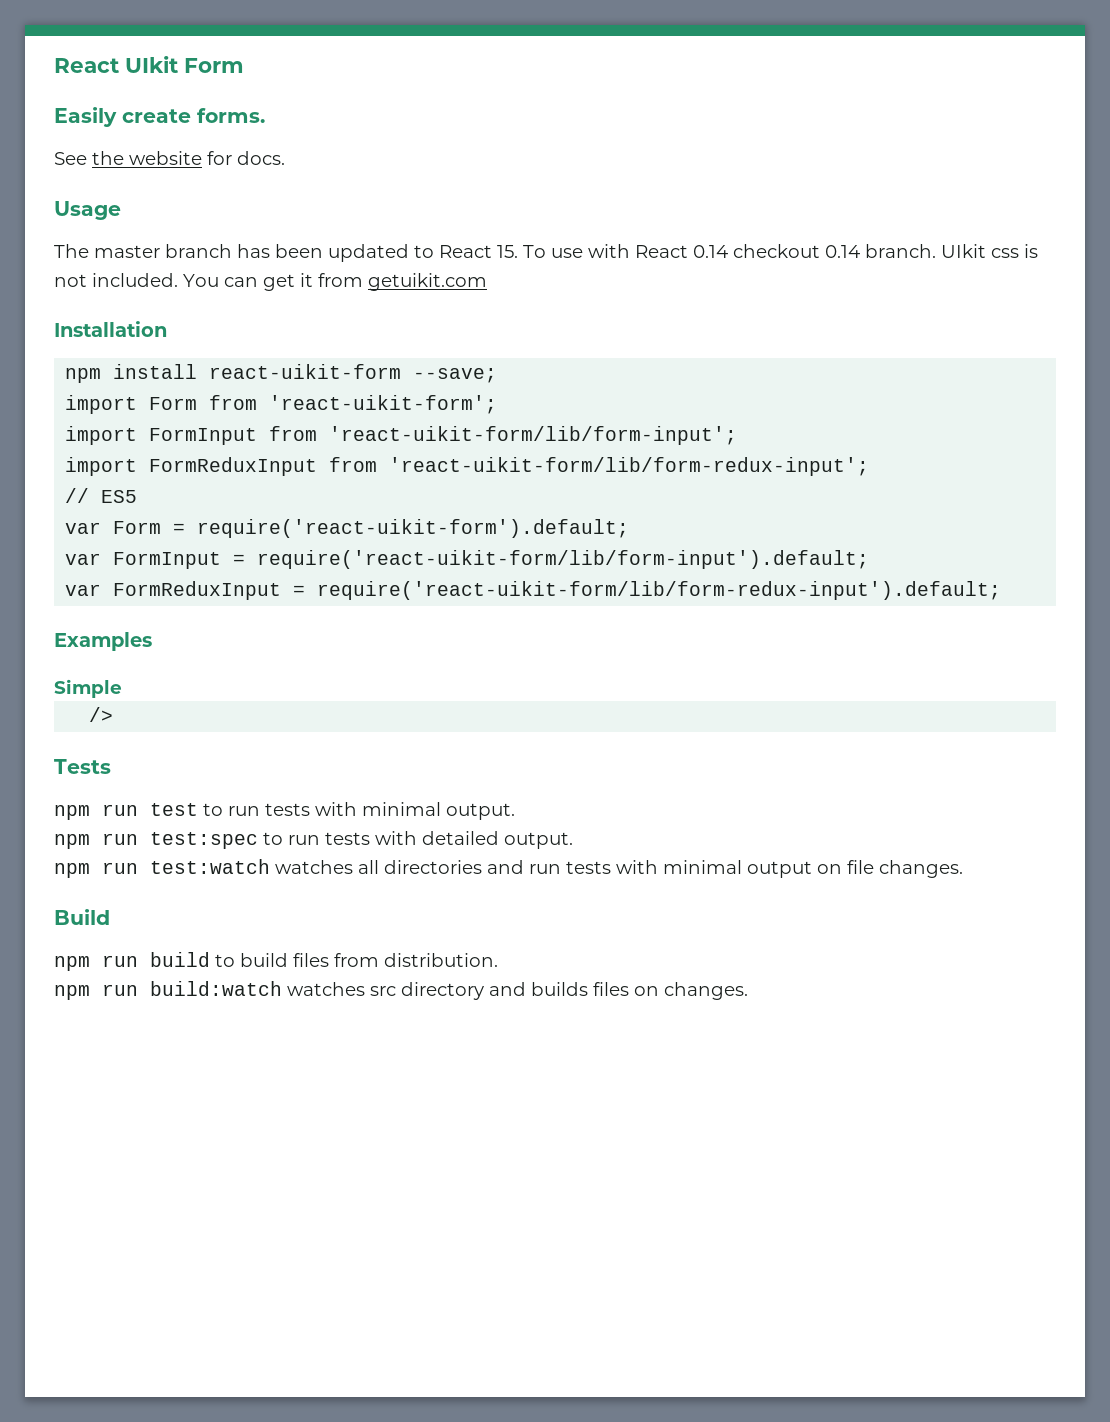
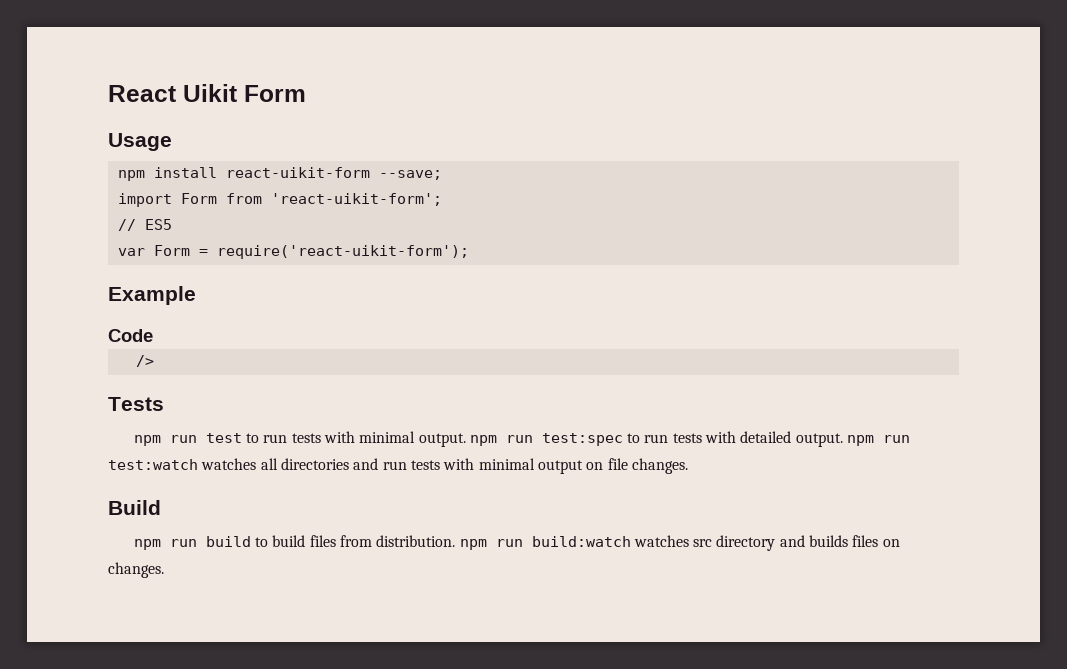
[54,56,178,73] React UIkit -> [108,84,237,102] React Uikit
[54,107,265,127] [54,151,285,165] [54,201,121,220] [54,244,1038,262] [54,273,487,291] [54,321,167,337] Easily create forms. // See the website for docs. // Usage // The master branch has been updated to React 15. To use with React 0.14 checkout 0.14 branch. UIkit css is not included. You can get it from getuikit.com // Installation -> [108,133,172,151] Usage
[65,426,738,445] [65,457,870,476] // import FormInput from 'react-uikit-form/lib/form-input'; // import FormReduxInput from 'react-uikit-form/lib/form-redux-input'; -> (442, 199) none
[197,519,630,538] [65,550,870,569] [65,581,1002,600] [54,632,152,651] [54,679,122,698] require('react-uikit-form').default; // var FormInput = require('react-uikit-form/lib/form-input').default; // var FormReduxInput = require('react-uikit-form/lib/form-redux-input').default; // Examples // Simple -> [216,245,469,259] [108,286,196,305] [108,329,153,342] require('react-uikit-form'); // Example // Code
(515, 811) // -> (466, 440) none
(573, 840) // -> (843, 440) none
(498, 960) // -> (456, 541) none

